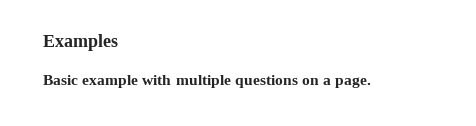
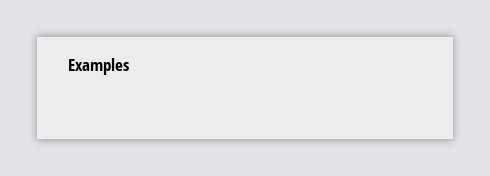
[43,75,372,88] // Basic example with multiple questions on a page. -> (129, 66) none

